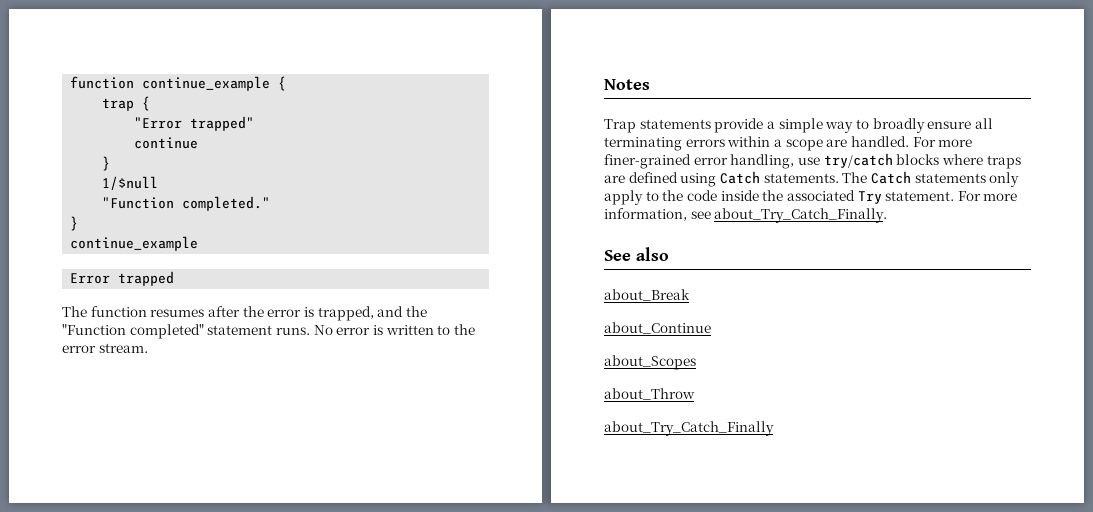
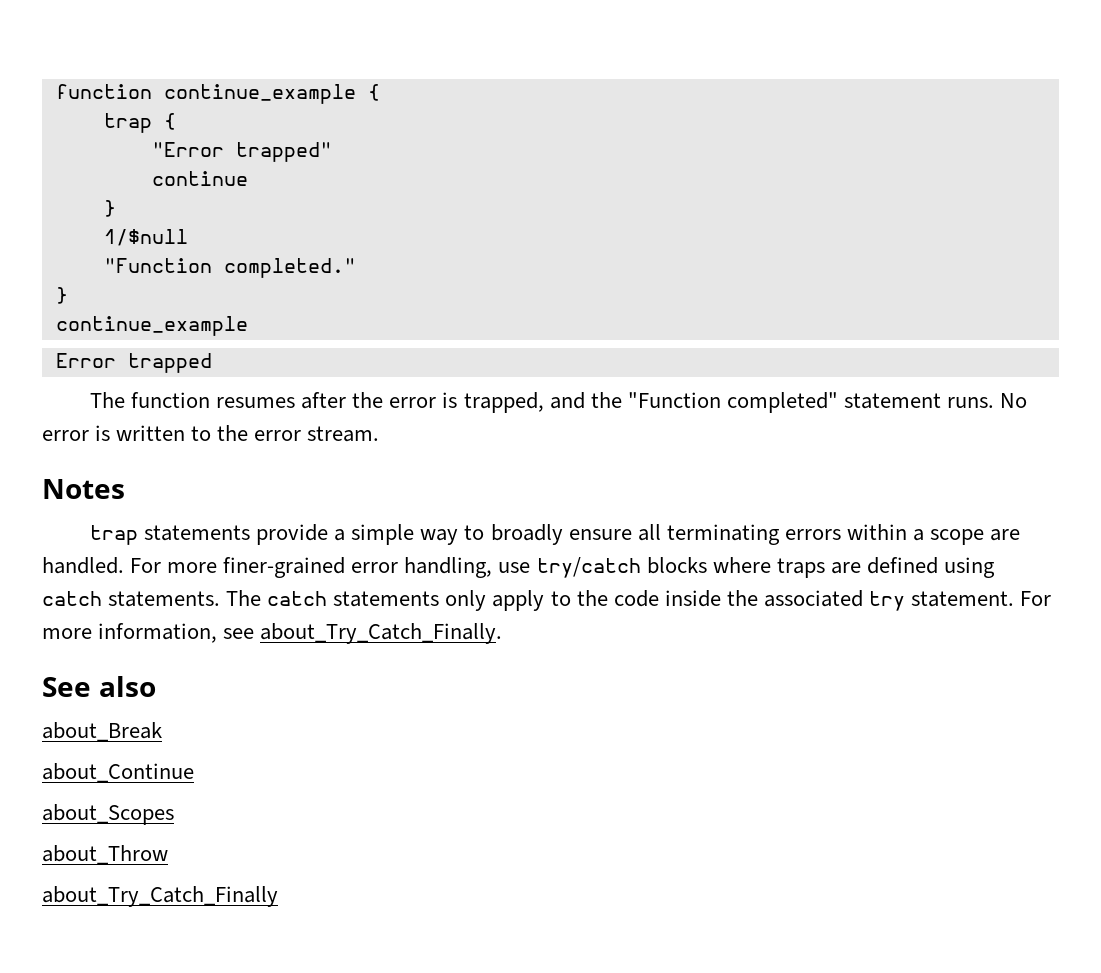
[604,119,636,133] Trap -> [90,525,139,545] trap
[719,171,760,184] Catch -> [42,591,102,606] catch
[870,171,911,184] Catch -> [267,591,328,606] catch
[857,191,882,204] Try -> [868,591,905,611] try

